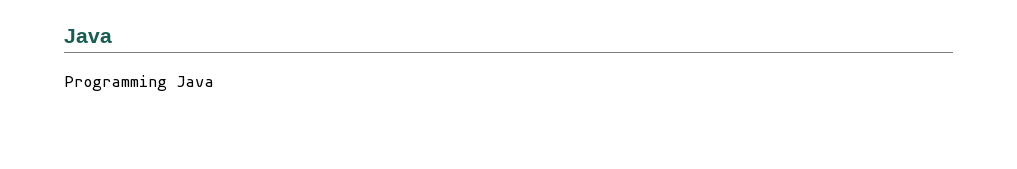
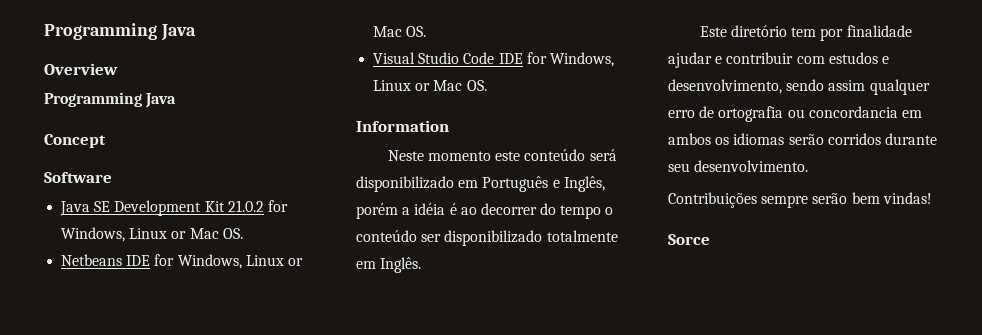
[64,29,112,43] [64,75,214,91] Java // Programming Java -> [44,23,196,41] [44,63,118,75] [44,92,177,108] [44,134,106,148] [44,172,112,183] [60,200,288,216] [61,227,243,242] [61,254,303,269] [373,26,427,37] [373,52,614,67] [373,80,487,91] [356,120,449,132] [387,149,617,161] [356,176,605,192] [356,203,614,219] [356,230,618,246] [356,257,422,273] [699,25,912,41] [668,52,889,68] [668,79,930,95] [668,106,922,122] [668,133,937,145] [668,160,809,172] [668,192,932,208] [668,234,710,245] Programming Java // Overview // Programming Java // Concept // Software // Java SE Development Kit 21.0.2 for Windows, Linux or Mac OS. // Netbeans IDE for Windows, Linux or Mac OS. // Visual Studio Code IDE for Windows, Linux or Mac OS. // Information // Neste momento este conteúdo será disponibilizado em Português e Inglês, porém a idéia é ao decorrer do tempo o conteúdo ser disponibilizado totalmente em Inglês. // Este diretório tem por finalidade ajudar e contribuir com estudos e desenvolvimento, sendo assim qualquer erro de ortografia ou concordancia em ambos os idiomas serão corridos durante seu desenvolvimento. // Contribuições sempre serão bem vindas! // Sorce

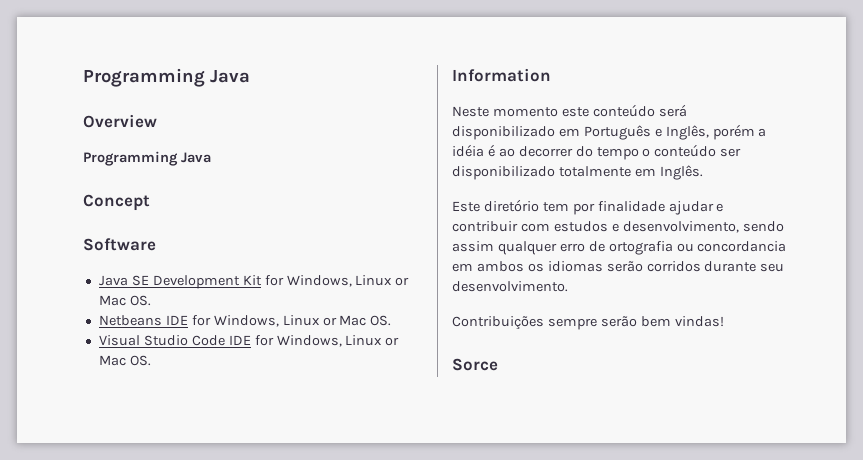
[227,200,264,212] 21.0.2 -> (262, 280) none

